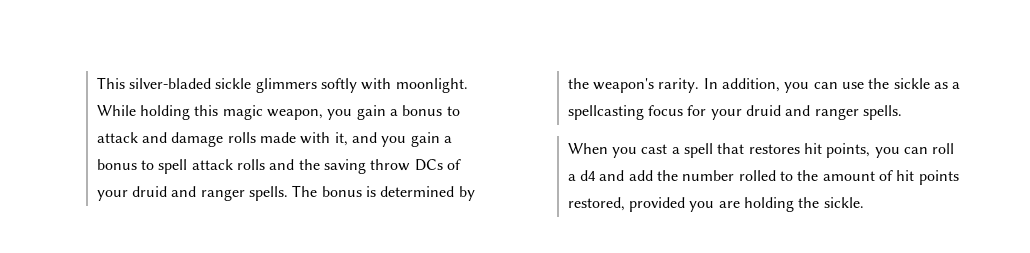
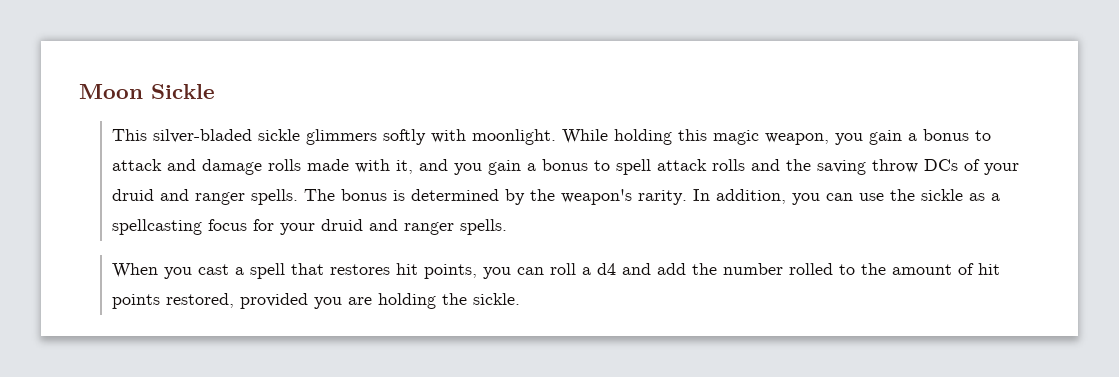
(96, 83) none -> [79,84,215,99] Moon Sickle //

